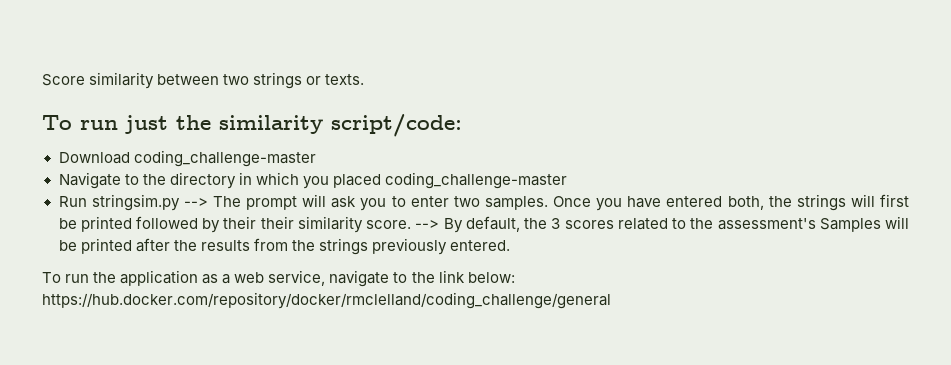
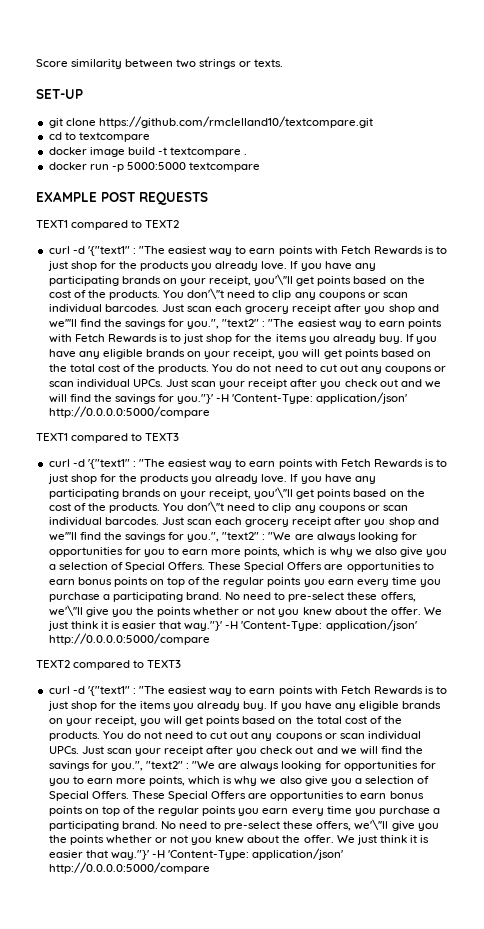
[42,114,462,137] [58,150,316,167] [58,172,567,189] [58,194,909,211] [58,216,909,233] [58,238,510,255] [42,270,515,287] [42,292,611,309] To run just the similarity script/code: // Download coding_challenge-master // Navigate to the directory in which you placed coding_challenge-master // Run stringsim.py --> The prompt will ask you to enter two samples. Once you have entered both, the strings will first be printed followed by their their similarity score. --> By default, the 3 scores related to the assessment's Samples will be printed after the results from the strings previously entered. // To run the application as a web service, navigate to the link below: https://hub.docker.com/repository/docker/rmclelland/coding_challenge/general -> [36,89,83,99] [48,116,373,128] [48,132,150,142] [48,147,248,157] [48,162,261,172] [36,191,208,205] [36,220,180,230] [48,246,448,256] [47,261,376,271] [48,274,425,286] [48,288,408,300] [48,304,439,314] [48,319,443,329] [48,334,438,344] [48,349,431,359] [48,364,447,374] [48,379,441,389] [48,392,408,404] [48,406,210,418] [36,433,180,443] [48,459,448,469] [47,474,376,484] [48,487,425,499] [48,501,408,513] [48,517,439,527] [48,532,417,542] [48,547,448,557] [48,562,434,572] [48,577,442,587] [48,592,416,602] [48,605,443,617] [47,619,417,631] [48,633,210,645] [36,660,182,670] [48,686,448,696] [47,701,442,711] [48,716,403,726] [48,731,421,741] [48,746,424,756] [48,761,436,771] [48,776,430,786] [48,791,424,801] [48,806,441,816] [48,819,439,831] [48,835,430,845] [48,848,344,860] [48,862,210,874] SET-UP // git clone https://github.com/rmclelland10/textcompare.git // cd to textcompare // docker image build -t textcompare . // docker run -p 5000:5000 textcompare // EXAMPLE POST REQUESTS // TEXT1 compared to TEXT2 // curl -d '{"text1" : "The easiest way to earn points with Fetch Rewards is to just shop for the products you already love. If you have any participating brands on your receipt, you'\''ll get points based on the cost of the products. You don'\''t need to clip any coupons or scan individual barcodes. Just scan each grocery receipt after you shop and we'''ll find the savings for you.", "text2" : "The easiest way to earn points with Fetch Rewards is to just shop for the items you already buy. If you have any eligible brands on your receipt, you will get points based on the total cost of the products. You do not need to cut out any coupons or scan individual UPCs. Just scan your receipt after you check out and we will find the savings for you."}' -H 'Content-Type: application/json' http://0.0.0.0:5000/compare // TEXT1 compared to TEXT3 // curl -d '{"text1" : "The easiest way to earn points with Fetch Rewards is to just shop for the products you already love. If you have any participating brands on your receipt, you'\''ll get points based on the cost of the products. You don'\''t need to clip any coupons or scan individual barcodes. Just scan each grocery receipt after you shop and we'''ll find the savings for you.", "text2" : "We are always looking for opportunities for you to earn more points, which is why we also give you a selection of Special Offers. These Special Offers are opportunities to earn bonus points on top of the regular points you earn every time you purchase a participating brand. No need to pre-select these offers, we'\''ll give you the points whether or not you knew about the offer. We just think it is easier that way."}' -H 'Content-Type: application/json' http://0.0.0.0:5000/compare // TEXT2 compared to TEXT3 // curl -d '{"text1" : "The easiest way to earn points with Fetch Rewards is to just shop for the items you already buy. If you have any eligible brands on your receipt, you will get points based on the total cost of the products. You do not need to cut out any coupons or scan individual UPCs. Just scan your receipt after you check out and we will find the savings for you.", "text2" : "We are always looking for opportunities for you to earn more points, which is why we also give you a selection of Special Offers. These Special Offers are opportunities to earn bonus points on top of the regular points you earn every time you purchase a participating brand. No need to pre-select these offers, we'\''ll give you the points whether or not you knew about the offer. We just think it is easier that way."}' -H 'Content-Type: application/json' http://0.0.0.0:5000/compare

